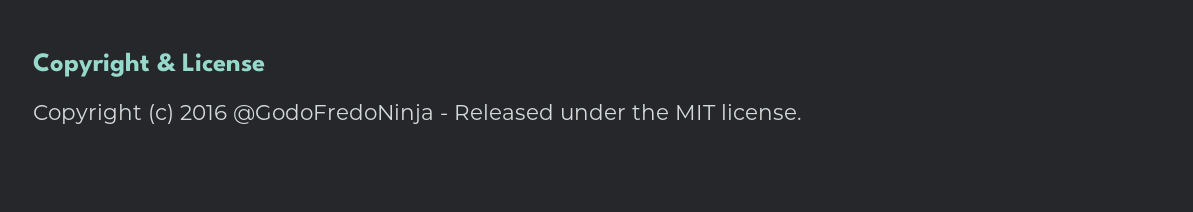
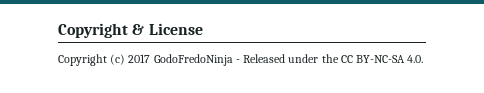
[180,104,434,124] 2016 @GodoFredoNinja -> [128,54,233,66] 2017 GodoFredoNinja
[675,104,802,120] MIT license. -> [340,55,424,63] CC BY-NC-SA 4.0.

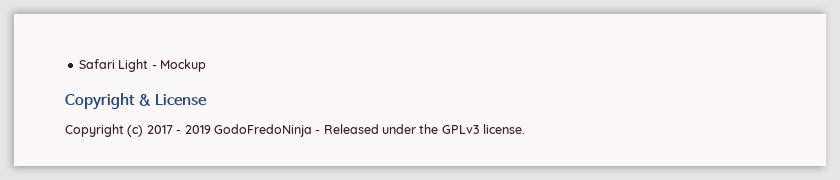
(58, 30) none -> [78,59,206,72] Safari Light - Mockup //
(151, 58) none -> [176,125,211,134] - 2019
[340,55,424,63] CC BY-NC-SA 4.0. -> [441,124,526,134] GPLv3 license.

